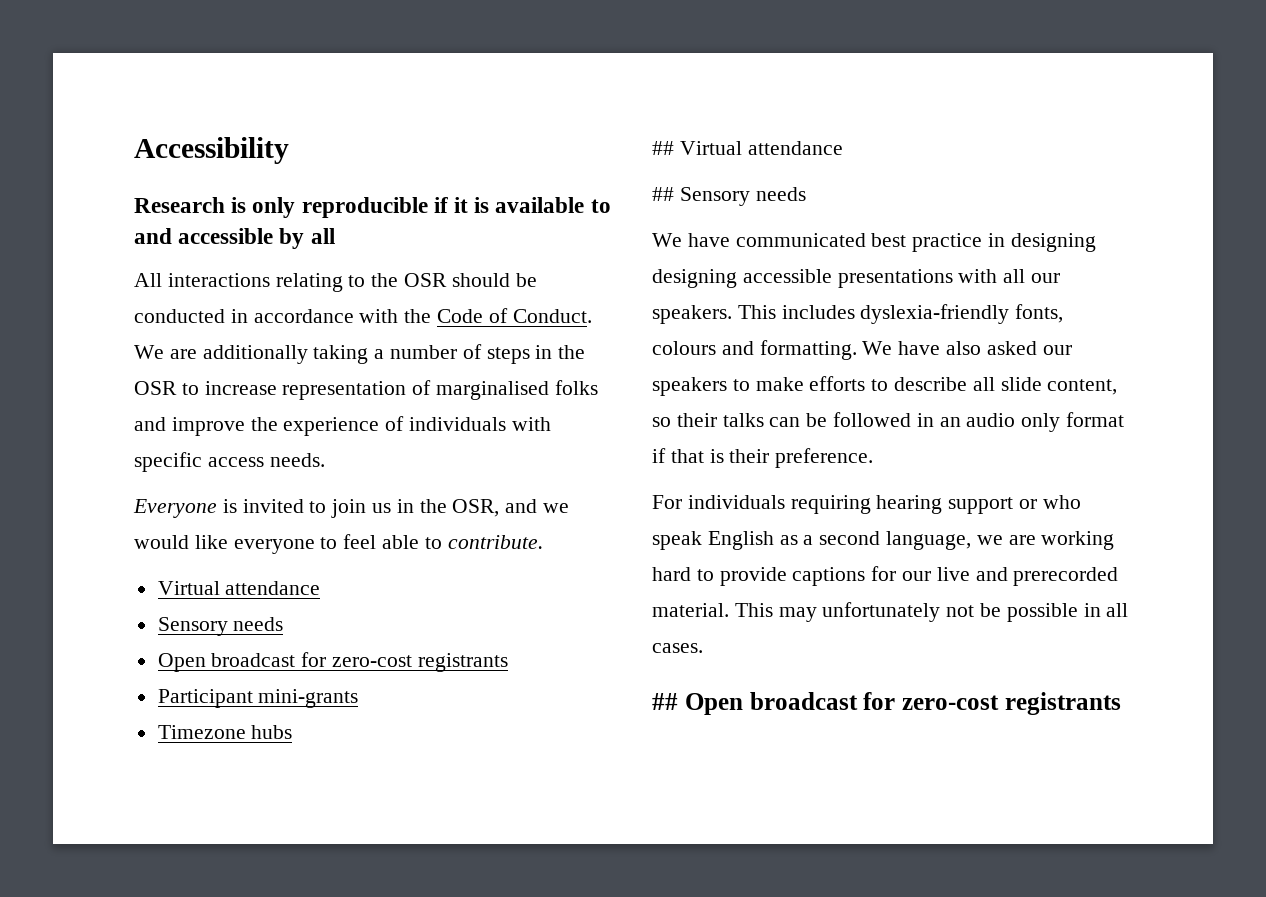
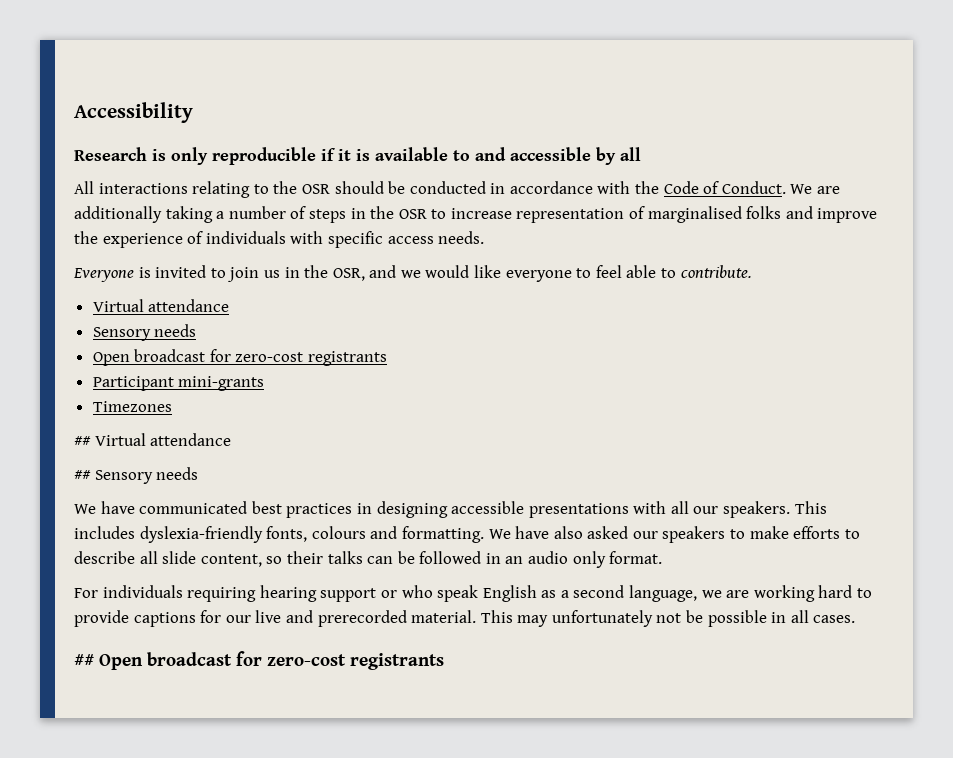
[157,725,293,739] Timezone hubs -> [92,401,172,412] Timezones
[912,233,983,252] practice -> [286,503,353,518] practices
[652,269,737,288] designing -> (448, 509) none
[1066,412,1125,427] [652,448,874,468] format if that is their preference. -> [609,551,663,564] format.

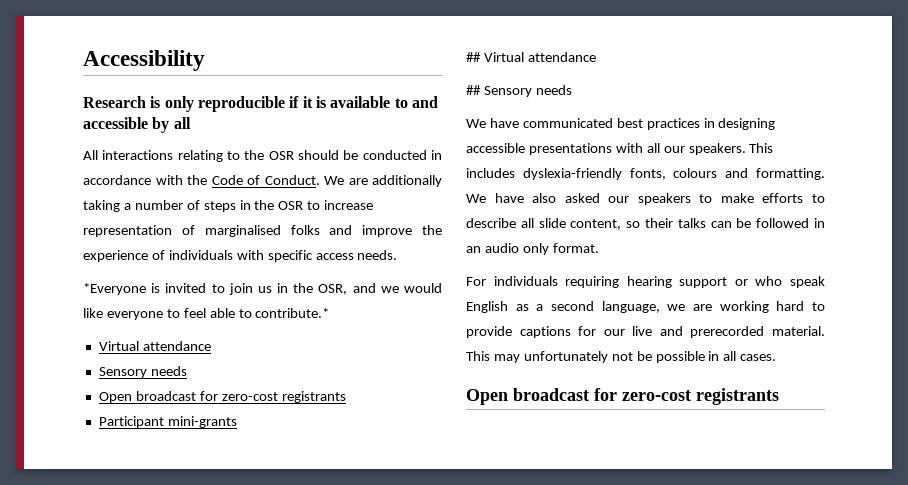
[73,268,134,282] Everyone -> [83,283,146,295] *Everyone
[680,265,752,278] contribute. -> [255,308,330,318] contribute.*
[92,401,172,412] // Timezones -> (237, 422) none
[74,654,94,666] ## -> (777, 357) none

